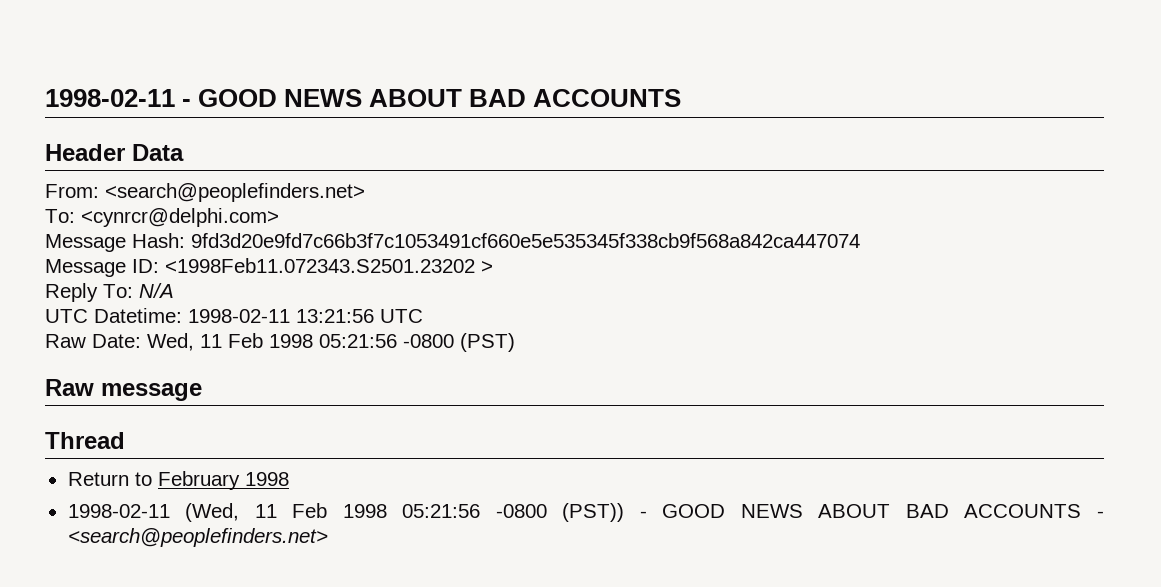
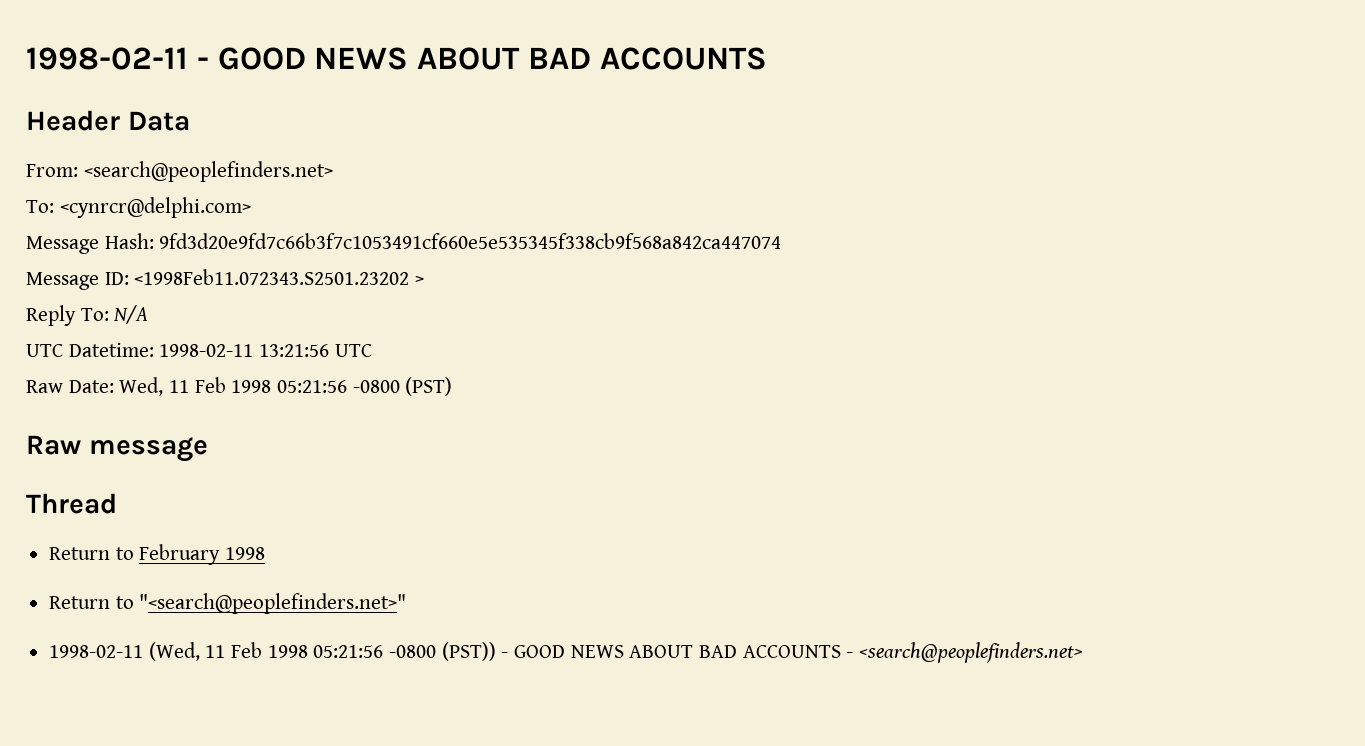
(289, 479) none -> [49,593,407,614] // Return to "<search@peoplefinders.net>"

